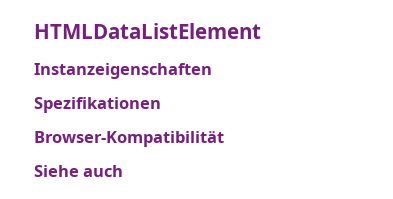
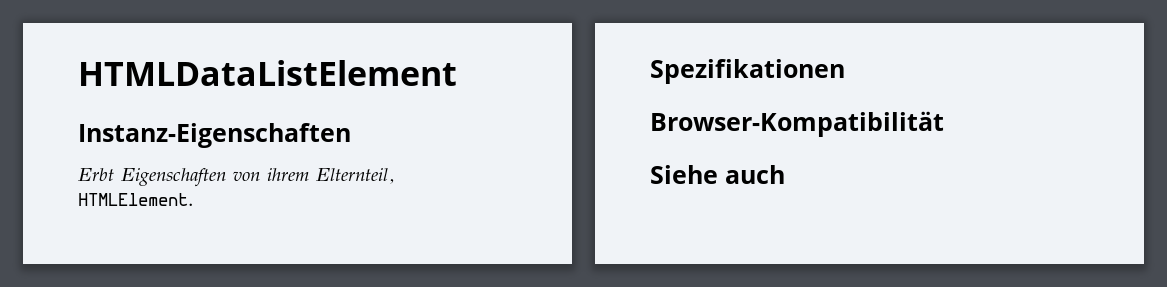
[34,63,212,79] Instanzeigenschaften -> [78,123,351,148] [78,168,395,187] [78,193,193,206] Instanz-Eigenschaften // Erbt Eigenschaften von ihrem Elternteil, HTMLElement.

